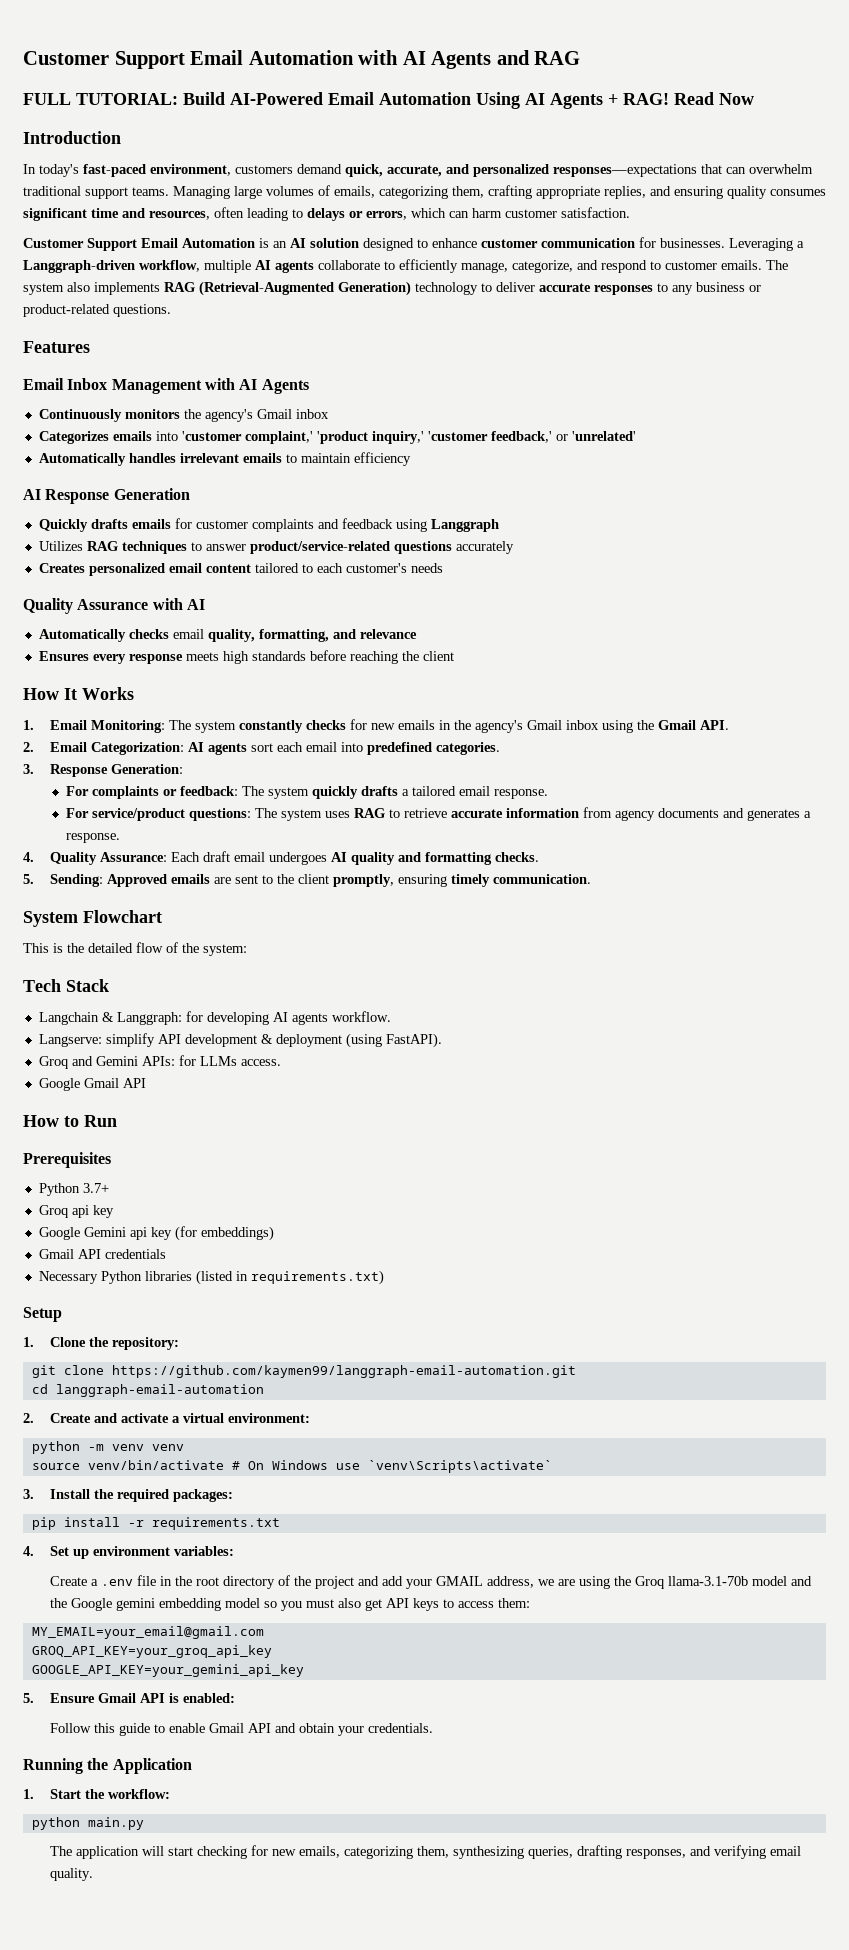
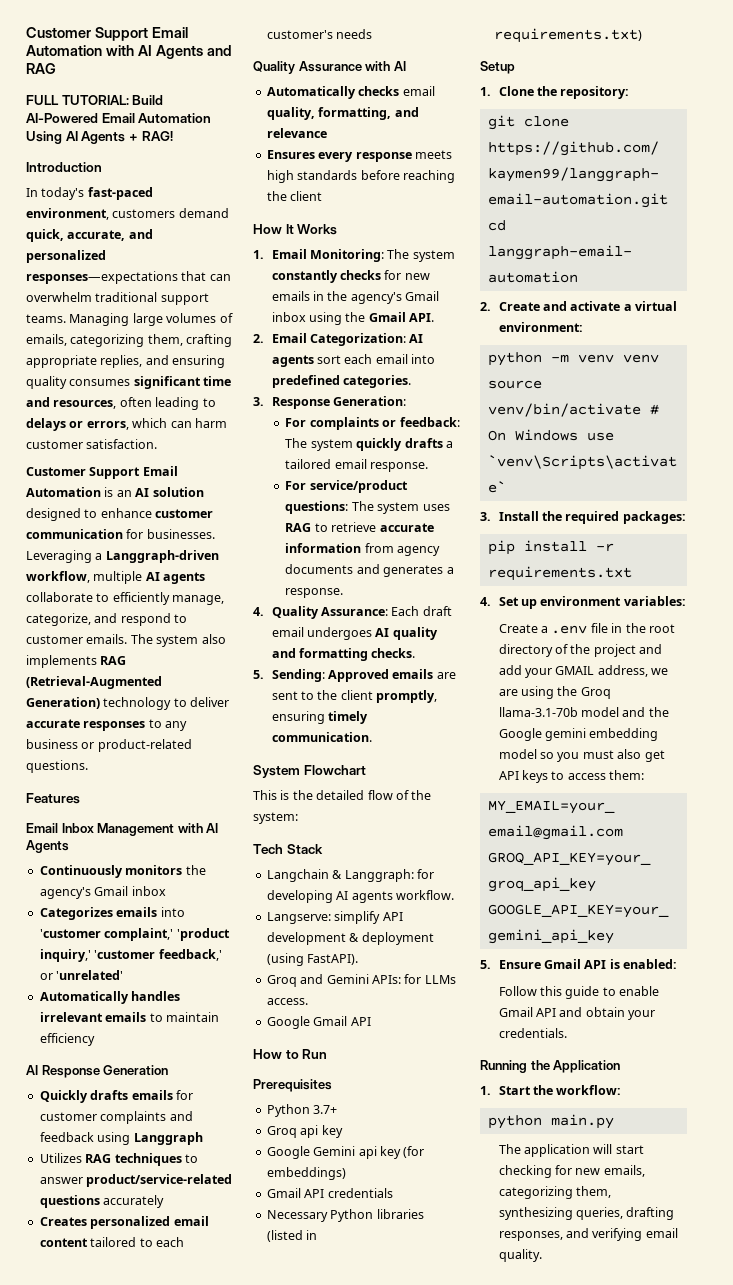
[674,92,754,105] Read Now -> (173, 136) none

